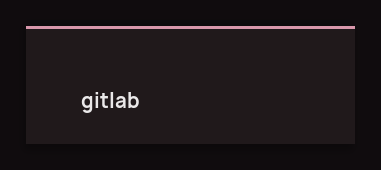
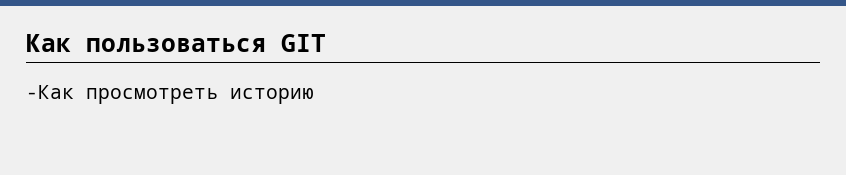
[81,92,140,113] gitlab -> [26,34,326,52] [26,85,314,104] Как пользоваться GIT // -Как просмотреть историю

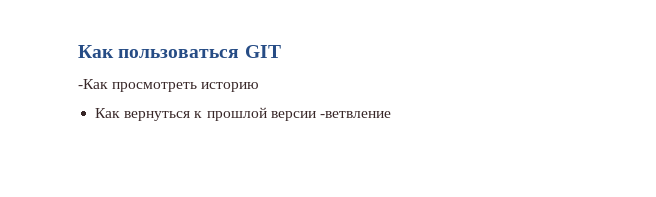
(314, 96) none -> [95,107,391,121] // Как вернуться к прошлой версии -ветвление

